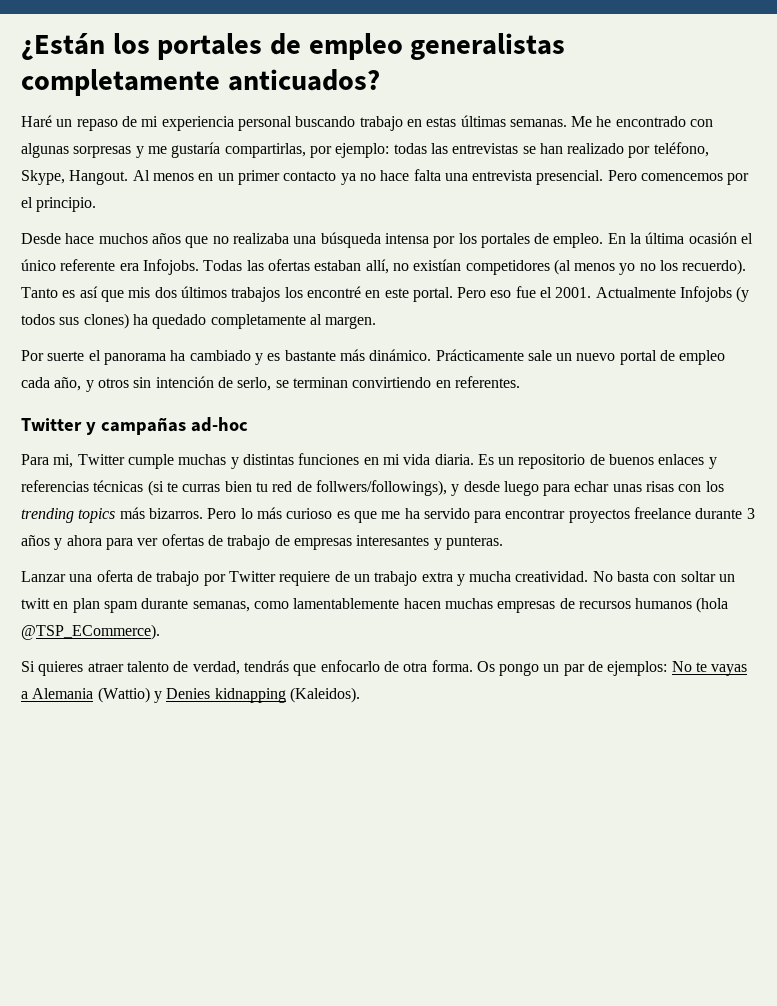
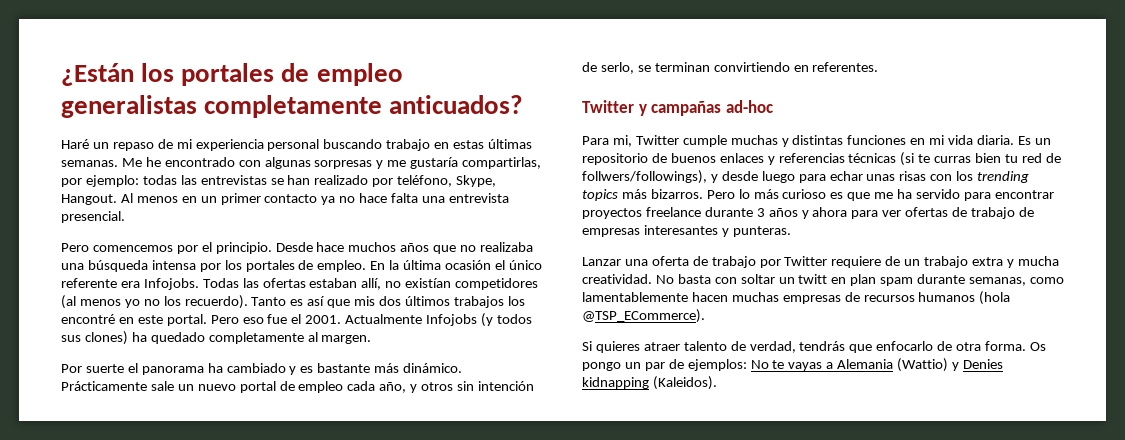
(604, 177) none -> (125, 217) //
(97, 204) // -> (272, 248) none

